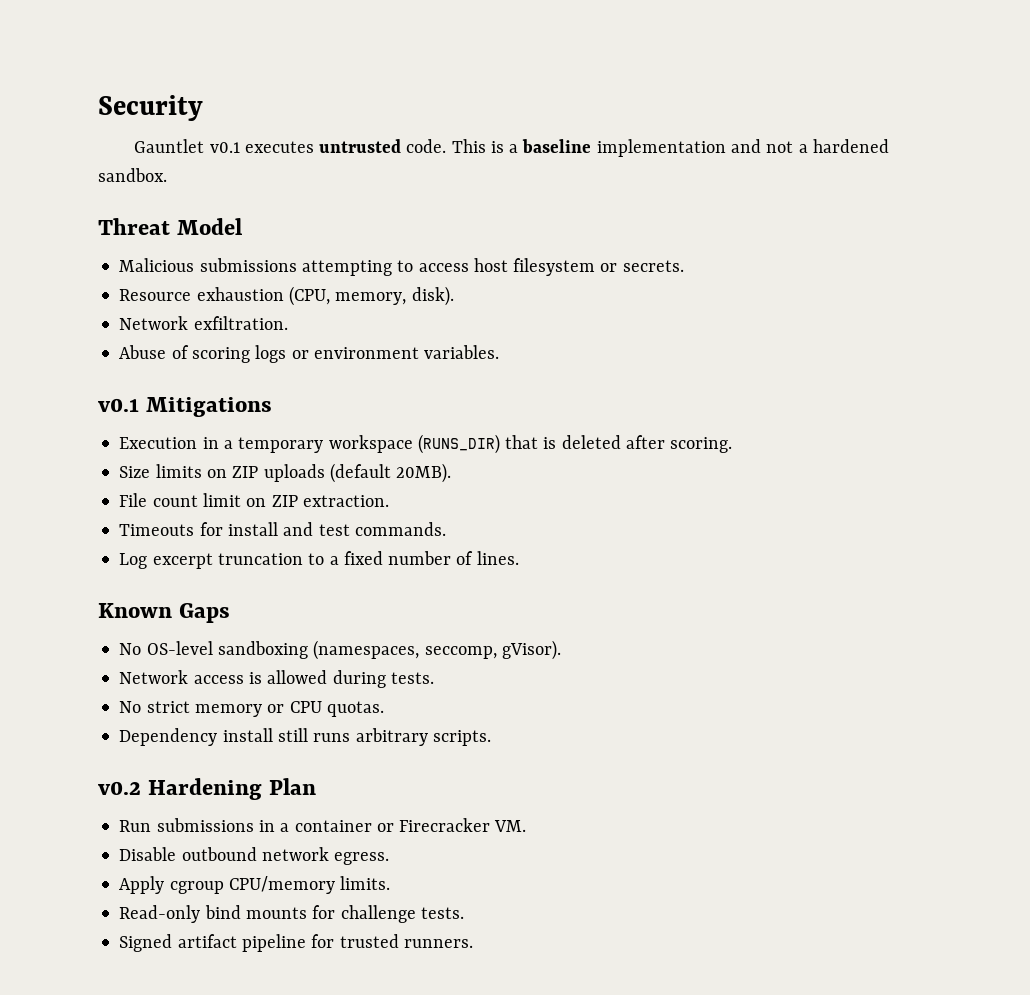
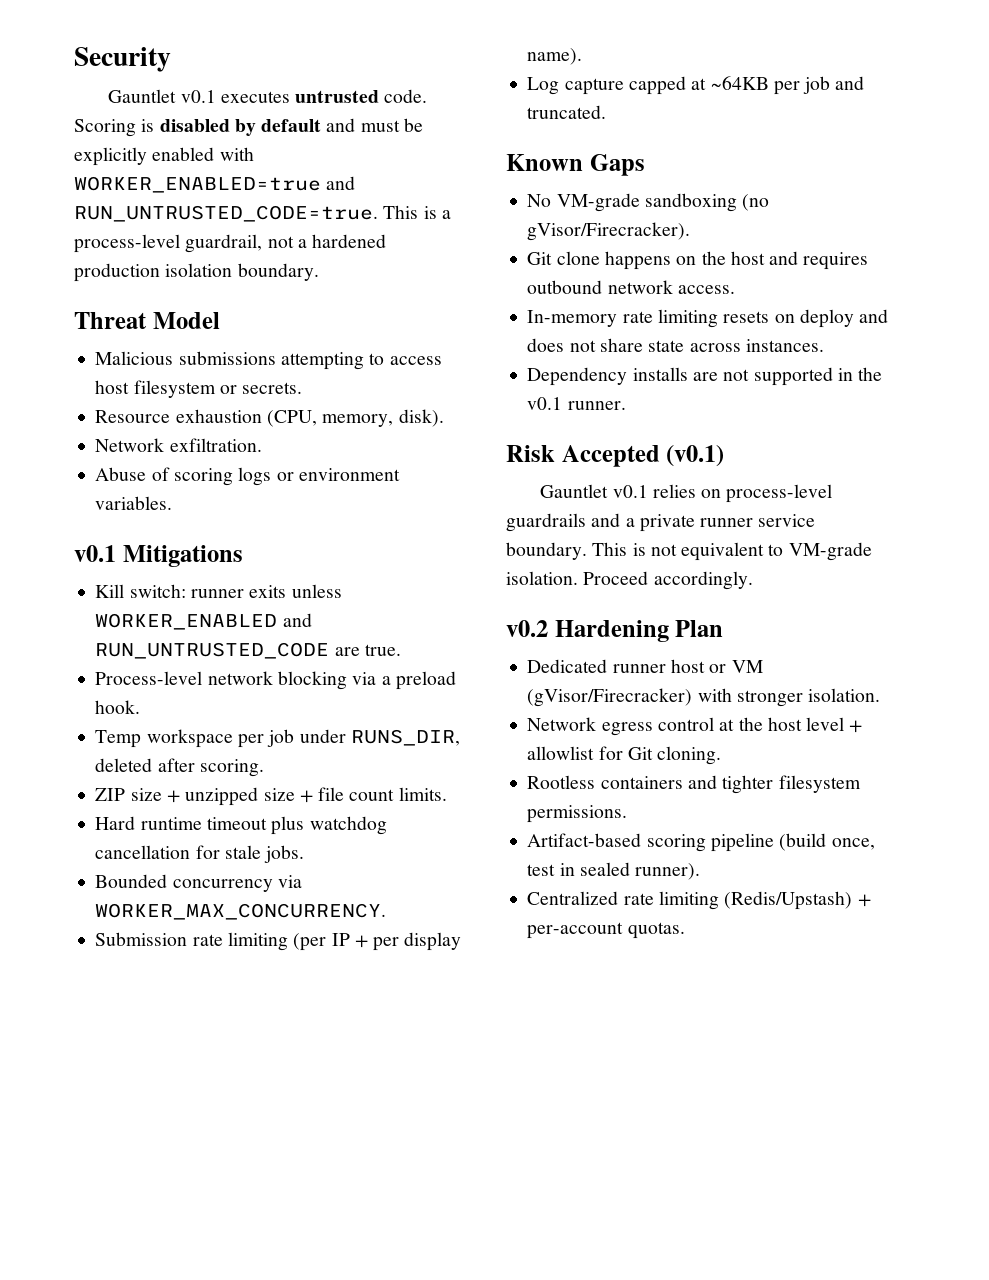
[451,139,889,157] [98,168,167,182] This is a baseline implementation and not a hardened sandbox. -> [74,118,423,137] [74,147,254,166] [74,176,356,193] [74,205,451,222] [74,234,387,253] [74,263,319,282] Scoring is disabled by default and must be explicitly enabled with WORKER_ENABLED=true and RUN_UNTRUSTED_CODE=true. This is a process-level guardrail, not a hardened production isolation boundary.
[119,434,733,454] [119,463,452,483] [119,493,389,507] [119,522,446,536] [119,551,519,569] [98,603,231,623] [119,640,561,660] [119,670,434,688] [119,701,384,717] [119,728,491,746] [98,778,317,800] [119,818,527,832] [119,847,390,865] [119,876,391,894] [119,905,464,923] [119,934,473,952] Execution in a temporary workspace (RUNS_DIR) that is deleted after scoring. // Size limits on ZIP uploads (default 20MB). // File count limit on ZIP extraction. // Timeouts for install and test commands. // Log excerpt truncation to a fixed number of lines. // Known Gaps // No OS-level sandboxing (namespaces, seccomp, gVisor). // Network access is allowed during tests. // No strict memory or CPU quotas. // Dependency install still runs arbitrary scripts. // v0.2 Hardening Plan // Run submissions in a container or Firecracker VM. // Disable outbound network egress. // Apply cgroup CPU/memory limits. // Read-only bind mounts for challenge tests. // Signed artifact pipeline for trusted runners. -> [95,584,342,598] [95,613,312,630] [95,642,401,659] [95,671,456,690] [95,700,141,714] [95,729,460,748] [95,758,264,777] [95,787,447,806] [95,816,387,835] [95,845,305,863] [95,874,302,892] [95,903,387,920] [95,932,462,951] [527,48,583,65] [527,76,865,95] [527,105,607,119] [506,154,645,176] [527,193,770,212] [527,222,691,241] [527,251,869,270] [527,280,735,294] [527,309,889,328] [527,338,824,352] [527,367,883,386] [527,397,626,410] [506,445,725,467] [540,484,833,503] [506,513,816,532] [506,542,872,561] [506,571,753,590] [506,620,724,642] [527,659,763,673] [527,688,881,707] [527,717,863,736] [527,746,722,765] [527,775,861,794] [527,805,628,823] [527,833,875,852] [527,862,701,880] [527,891,871,910] [527,922,685,939] Kill switch: runner exits unless WORKER_ENABLED and RUN_UNTRUSTED_CODE are true. // Process-level network blocking via a preload hook. // Temp workspace per job under RUNS_DIR, deleted after scoring. // ZIP size + unzipped size + file count limits. // Hard runtime timeout plus watchdog cancellation for stale jobs. // Bounded concurrency via WORKER_MAX_CONCURRENCY. // Submission rate limiting (per IP + per display name). // Log capture capped at ~64KB per job and truncated. // Known Gaps // No VM-grade sandboxing (no gVisor/Firecracker). // Git clone happens on the host and requires outbound network access. // In-memory rate limiting resets on deploy and does not share state across instances. // Dependency installs are not supported in the v0.1 runner. // Risk Accepted (v0.1) // Gauntlet v0.1 relies on process-level guardrails and a private runner service boundary. This is not equivalent to VM-grade isolation. Proceed accordingly. // v0.2 Hardening Plan // Dedicated runner host or VM (gVisor/Firecracker) with stronger isolation. // Network egress control at the host level + allowlist for Git cloning. // Rootless containers and tighter filesystem permissions. // Artifact-based scoring pipeline (build once, test in sealed runner). // Centralized rate limiting (Redis/Upstash) + per-account quotas.

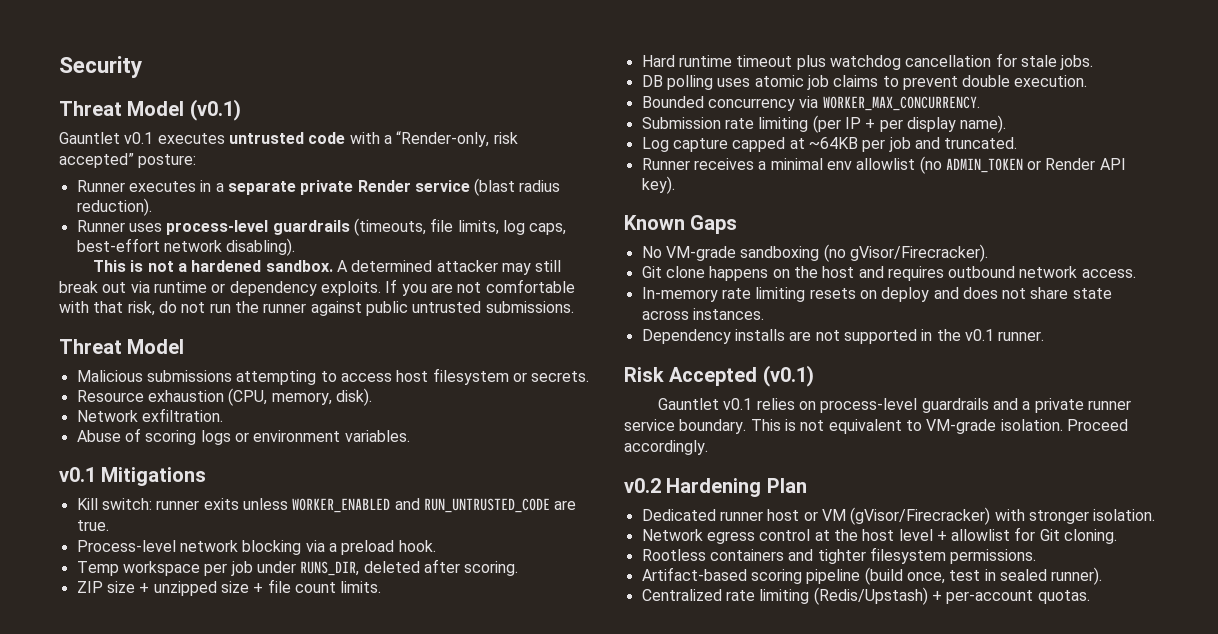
(171, 59) none -> [59,99,241,121] // Threat Model (v0.1)
[384,89,428,103] [74,118,423,137] [74,147,254,166] [74,176,356,193] [74,205,451,222] [74,234,387,253] [74,263,319,282] code. Scoring is disabled by default and must be explicitly enabled with WORKER_ENABLED=true and RUN_UNTRUSTED_CODE=true. This is a process-level guardrail, not a hardened production isolation boundary. -> [308,131,518,147] [59,153,197,168] [76,178,561,196] [76,198,152,216] [76,218,567,236] [76,238,296,256] [93,260,562,275] [59,279,575,296] [59,301,574,316] code with a “Render-only, risk accepted” posture: // Runner executes in a separate private Render service (blast radius reduction). // Runner uses process-level guardrails (timeouts, file limits, log caps, best-effort network disabling). // This is not a hardened sandbox. A determined attacker may still break out via runtime or dependency exploits. If you are not comfortable with that risk, do not run the runner against public untrusted submissions.
(305, 854) none -> [641,75,1088,90] // DB polling uses atomic job claims to prevent double execution.
(607, 112) none -> [641,156,1126,174] [641,176,675,194] // Runner receives a minimal env allowlist (no ADMIN_TOKEN or Render API key).

